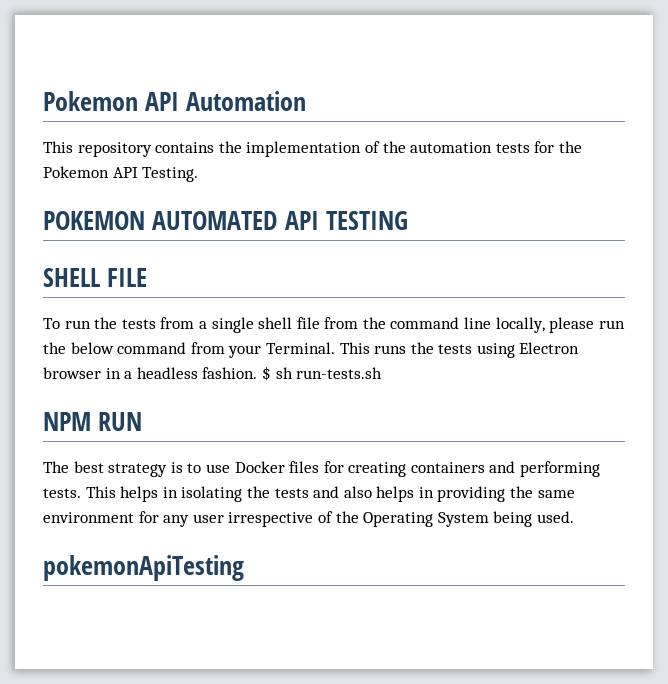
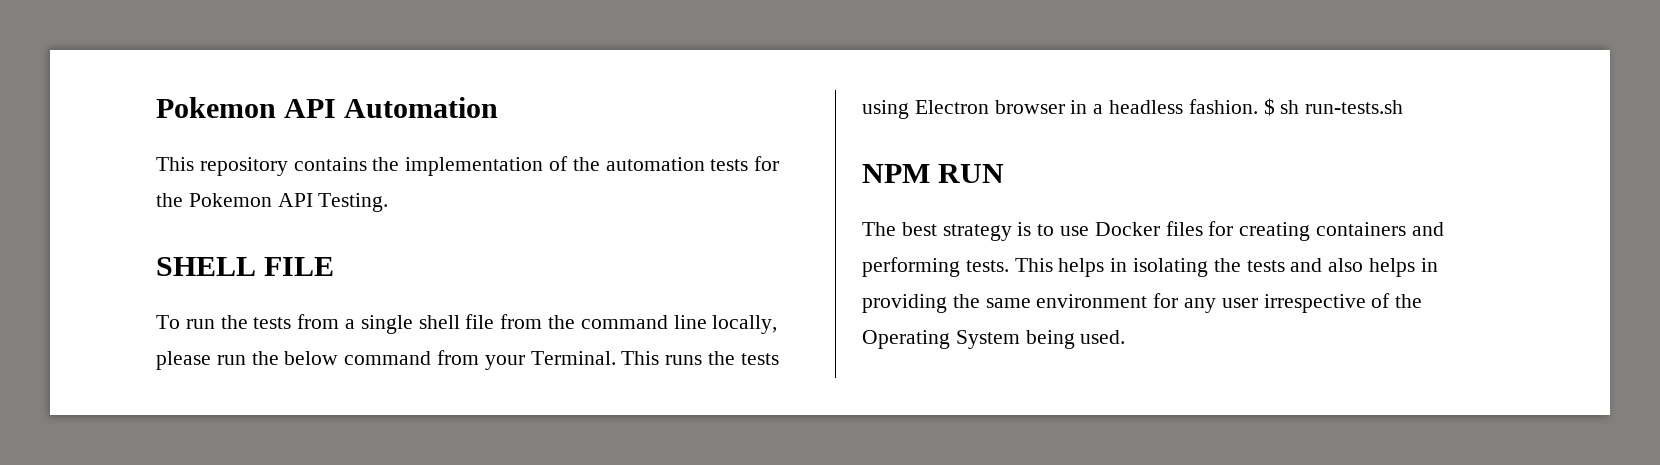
[43,211,408,230] // POKEMON AUTOMATED API TESTING -> (389, 202) none
[43,555,244,581] // pokemonApiTesting -> (1126, 337) none

